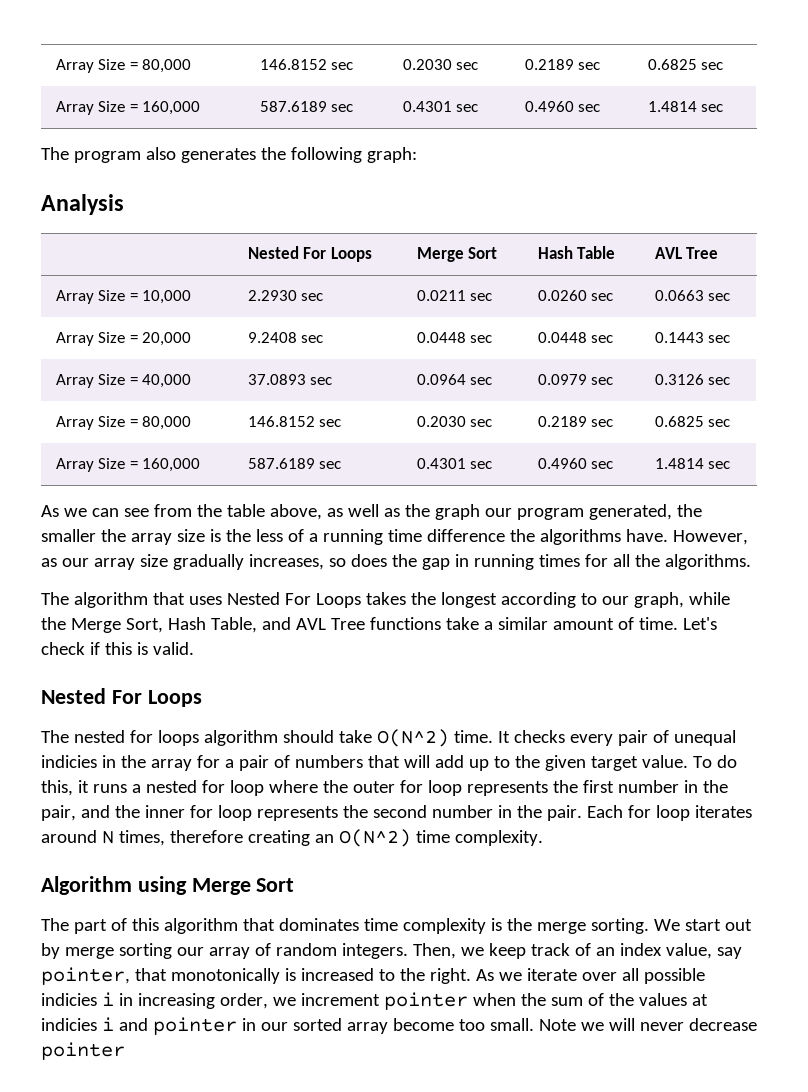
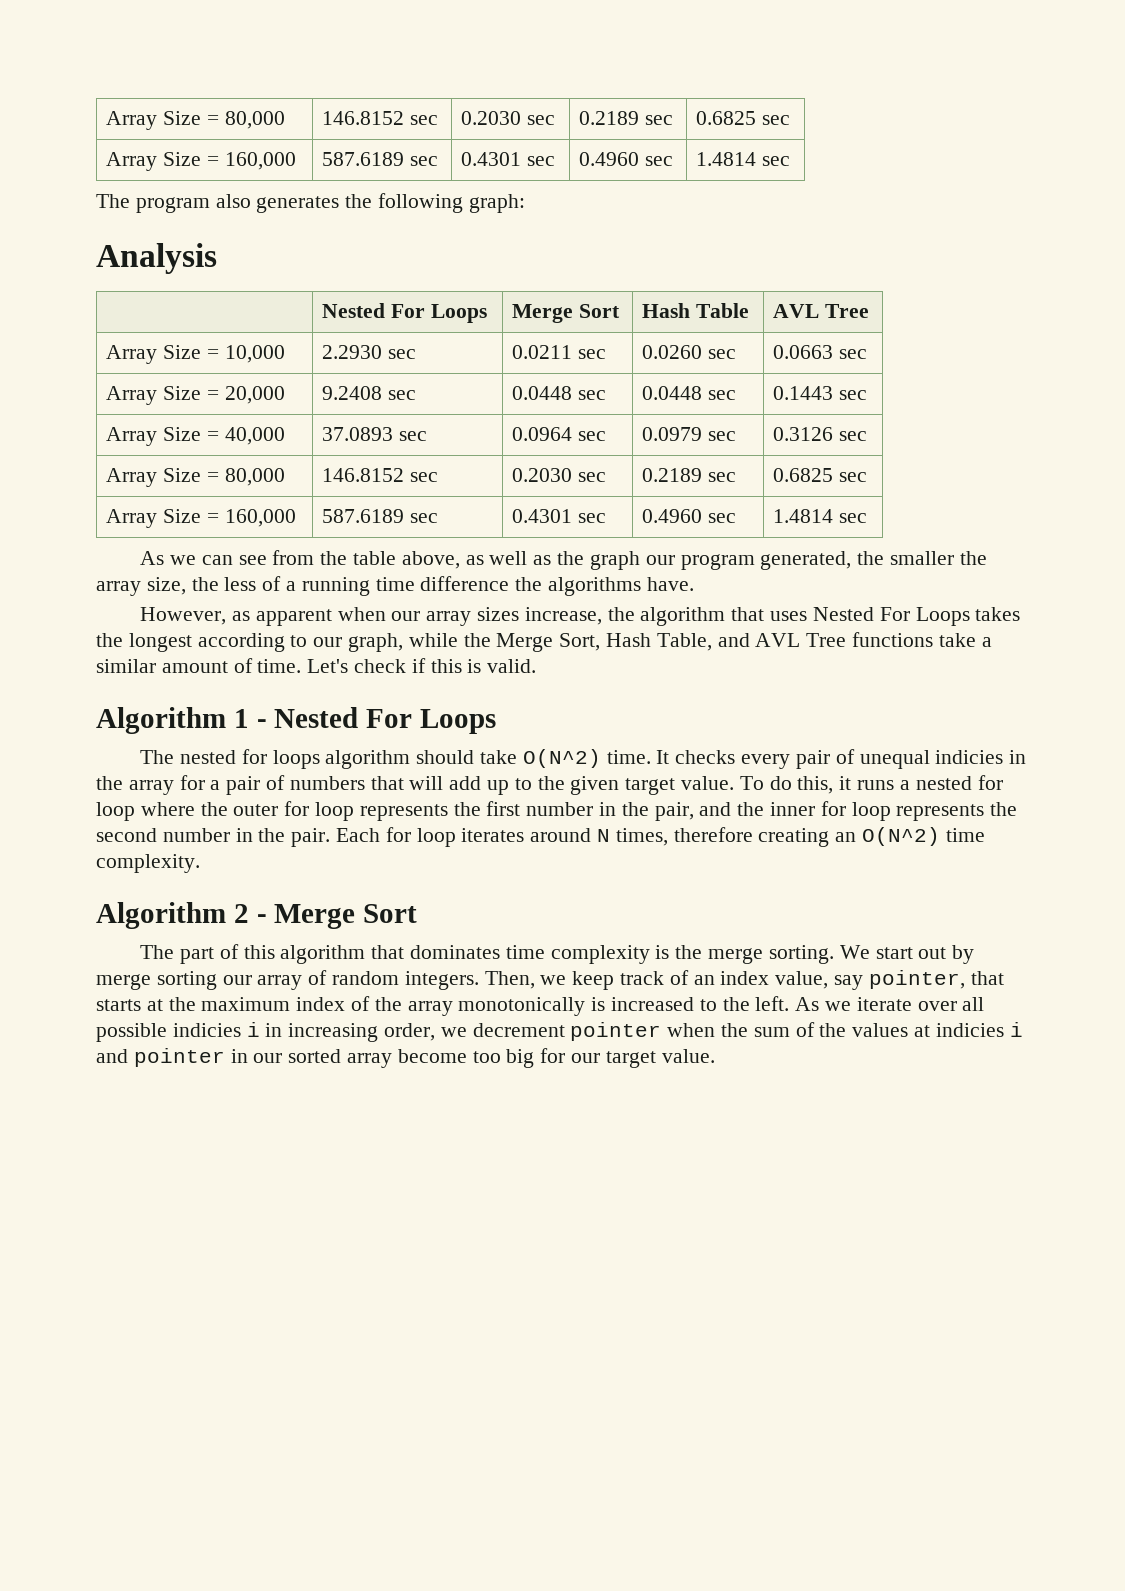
[176,529,221,542] size is -> [146,577,186,595] size,
(668, 535) none -> (694, 584) //
[61,554,751,570] [41,592,69,605] our array size gradually increases, so does the gap in running times for all the algorithms. // The -> [255,607,635,626] apparent when our array sizes increase, the
(194, 648) none -> [96,707,267,734] Algorithm 1 -
[137,876,187,895] using -> [233,904,267,923] 2 -
(167, 974) none -> [96,996,453,1016] starts at the maximum index of the array
[429,968,471,984] right. -> [755,996,790,1011] left.
[300,993,380,1006] increment -> [472,1023,565,1037] decrement
[489,1018,757,1031] [41,1042,125,1060] small. Note we will never decrease pointer -> [506,1048,715,1068] big for our target value.

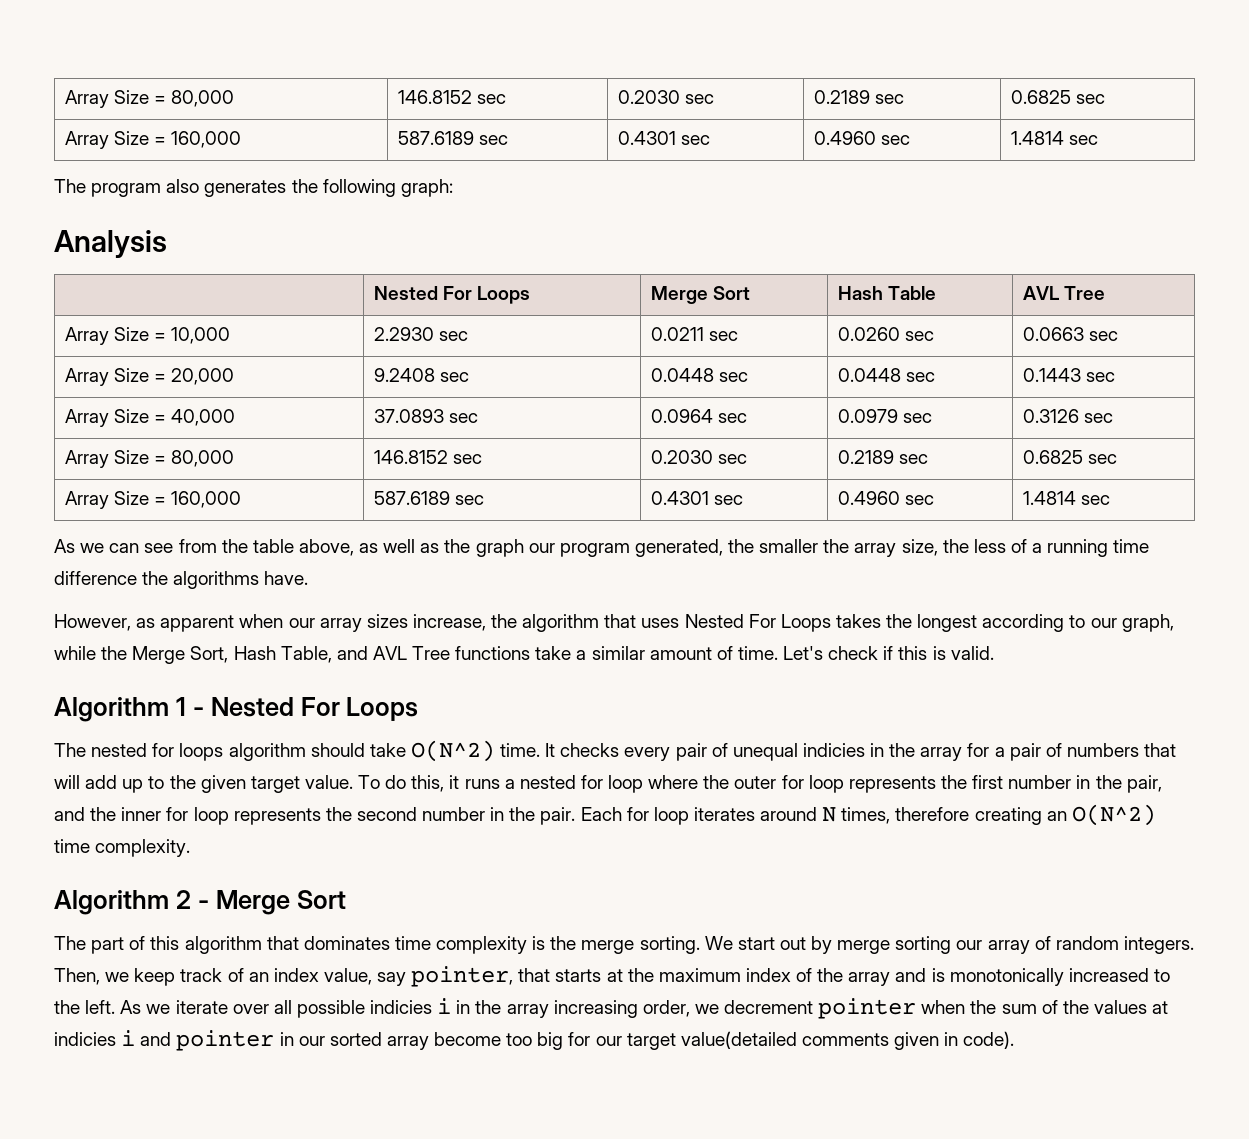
[458,997,606,1016] monotonically is -> [895,968,1064,986] and is monotonically
(283, 1030) none -> [475,1000,549,1018] the array
[661,1049,715,1063] value. -> [680,1031,1015,1050] value(detailed comments given in code).

